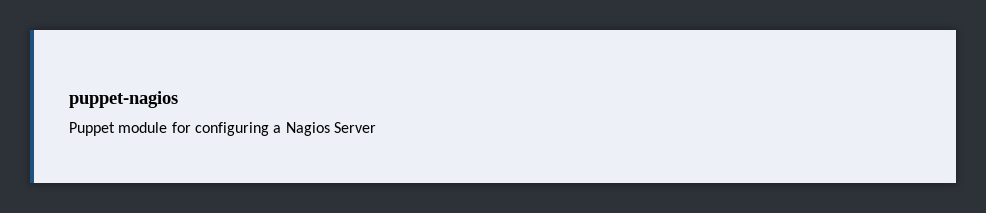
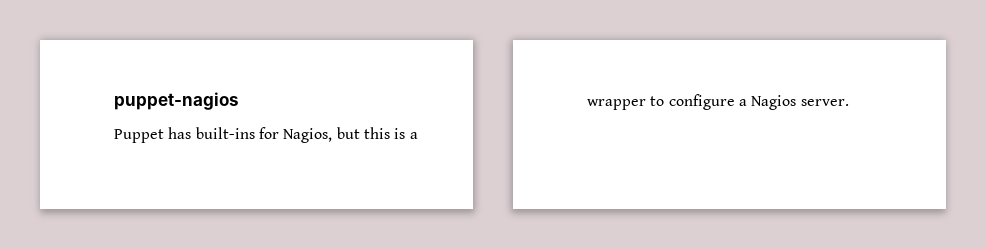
[118,122,269,136] module for configuring -> [168,127,418,143] [587,94,735,110] has built-ins for Nagios, but this is a wrapper to configure
[333,122,376,133] Server -> [800,99,849,106] server.

